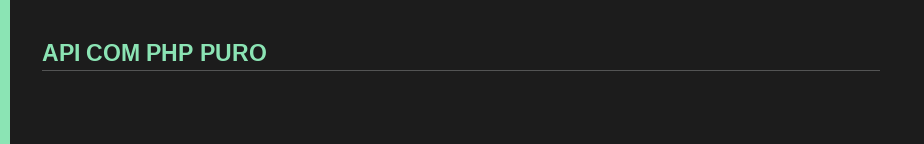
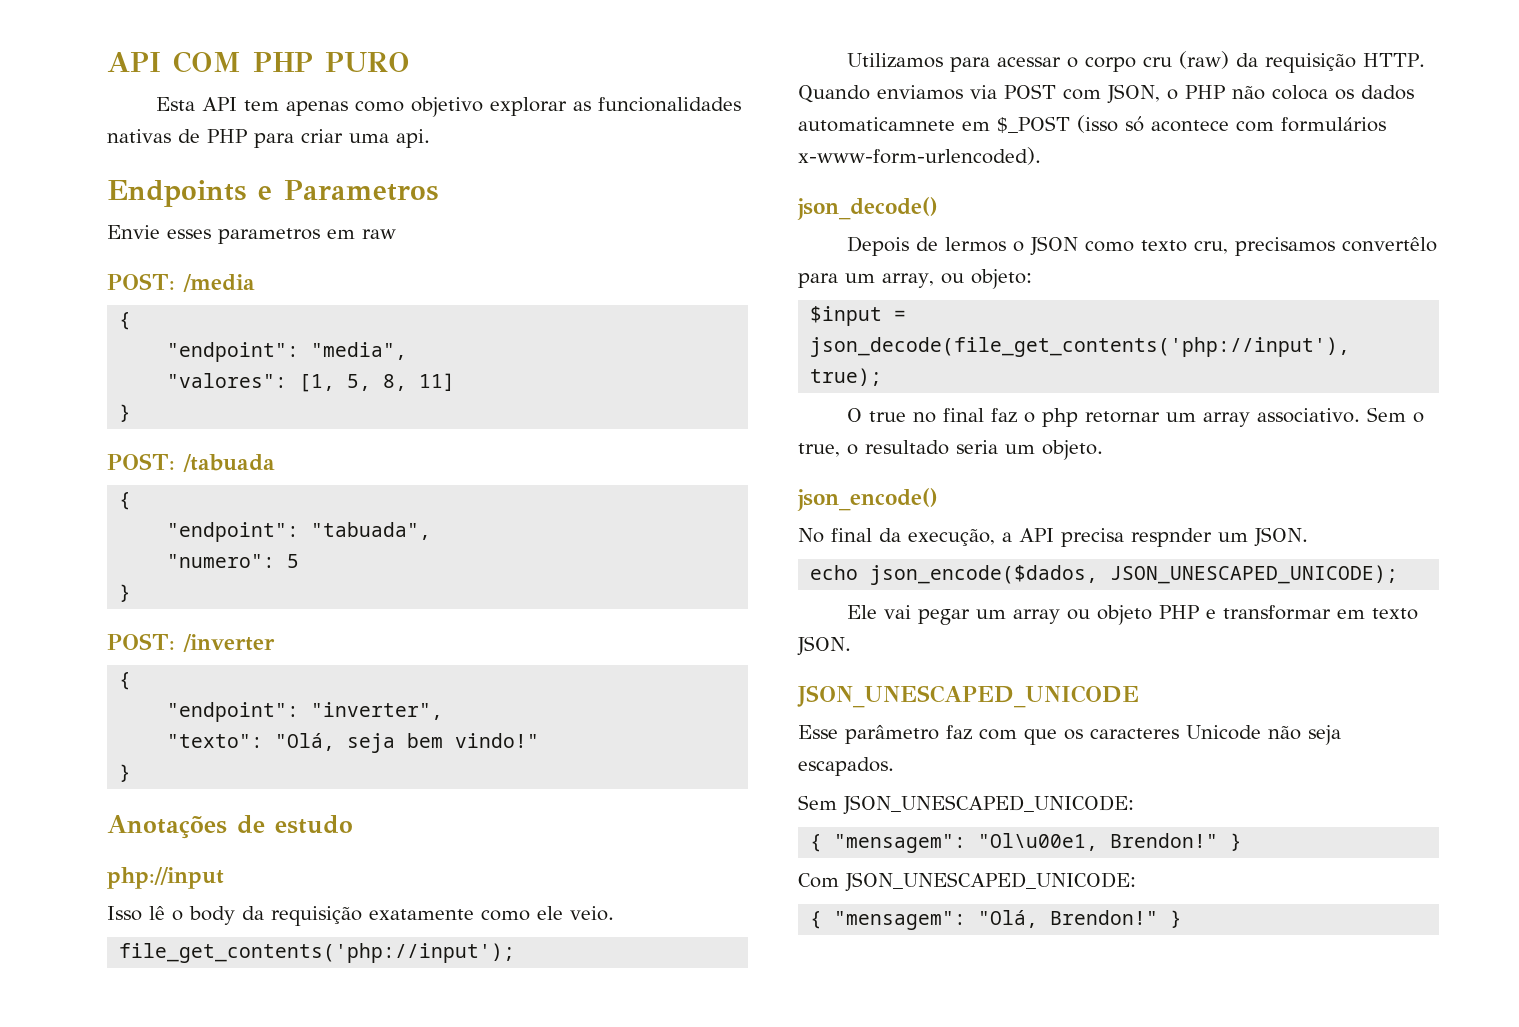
(267, 52) none -> [155,97,741,117] [107,129,430,148] [107,180,438,207] [107,225,396,244] [107,273,255,292] [119,312,132,330] [167,342,408,362] [167,373,456,392] [119,404,132,422] [107,453,275,472] [119,492,132,510] [167,522,432,542] [167,554,300,568] [119,584,132,602] [107,633,275,652] [119,672,132,690] [167,702,444,722] [167,733,540,753] [119,764,132,782] [107,815,353,839] [107,867,224,889] [107,906,614,926] [119,943,516,963] [846,51,1425,73] [798,84,1414,104] [798,115,1386,133] [798,147,1041,165] [797,197,938,220] [846,236,1437,256] [798,269,1032,289] [810,306,907,326] [810,337,1351,357] [810,368,883,386] [846,407,1424,427] [798,440,1103,460] [797,488,938,511] [798,527,1308,547] [810,565,1399,585] [846,605,1418,625] [797,636,851,656] [797,685,1139,708] [798,724,1341,745] [798,757,894,776] [798,795,1134,815] [810,833,1243,853] [798,872,1136,892] [810,910,1183,930] // Esta API tem apenas como objetivo explorar as funcionalidades nativas de PHP para criar uma api. // Endpoints e Parametros // Envie esses parametros em raw // POST: /media // { // "endpoint": "media", // "valores": [1, 5, 8, 11] // } // POST: /tabuada // { // "endpoint": "tabuada", // "numero": 5 // } // POST: /inverter // { // "endpoint": "inverter", // "texto": "Olá, seja bem vindo!" // } // Anotações de estudo // php://input // Isso lê o body da requisição exatamente como ele veio. // file_get_contents('php://input'); // Utilizamos para acessar o corpo cru (raw) da requisição HTTP. Quando enviamos via POST com JSON, o PHP não coloca os dados automaticamnete em $_POST (isso só acontece com formulários x-www-form-urlencoded). // json_decode() // Depois de lermos o JSON como texto cru, precisamos convertêlo para um array, ou objeto: // $input = json_decode(file_get_contents('php://input'), true); // O true no final faz o php retornar um array associativo. Sem o true, o resultado seria um objeto. // json_encode() // No final da execução, a API precisa respnder um JSON. // echo json_encode($dados, JSON_UNESCAPED_UNICODE); // Ele vai pegar um array ou objeto PHP e transformar em texto JSON. // JSON_UNESCAPED_UNICODE // Esse parâmetro faz com que os caracteres Unicode não seja escapados. // Sem JSON_UNESCAPED_UNICODE: // { "mensagem": "Ol\u00e1, Brendon!" } // Com JSON_UNESCAPED_UNICODE: // { "mensagem": "Olá, Brendon!" }

